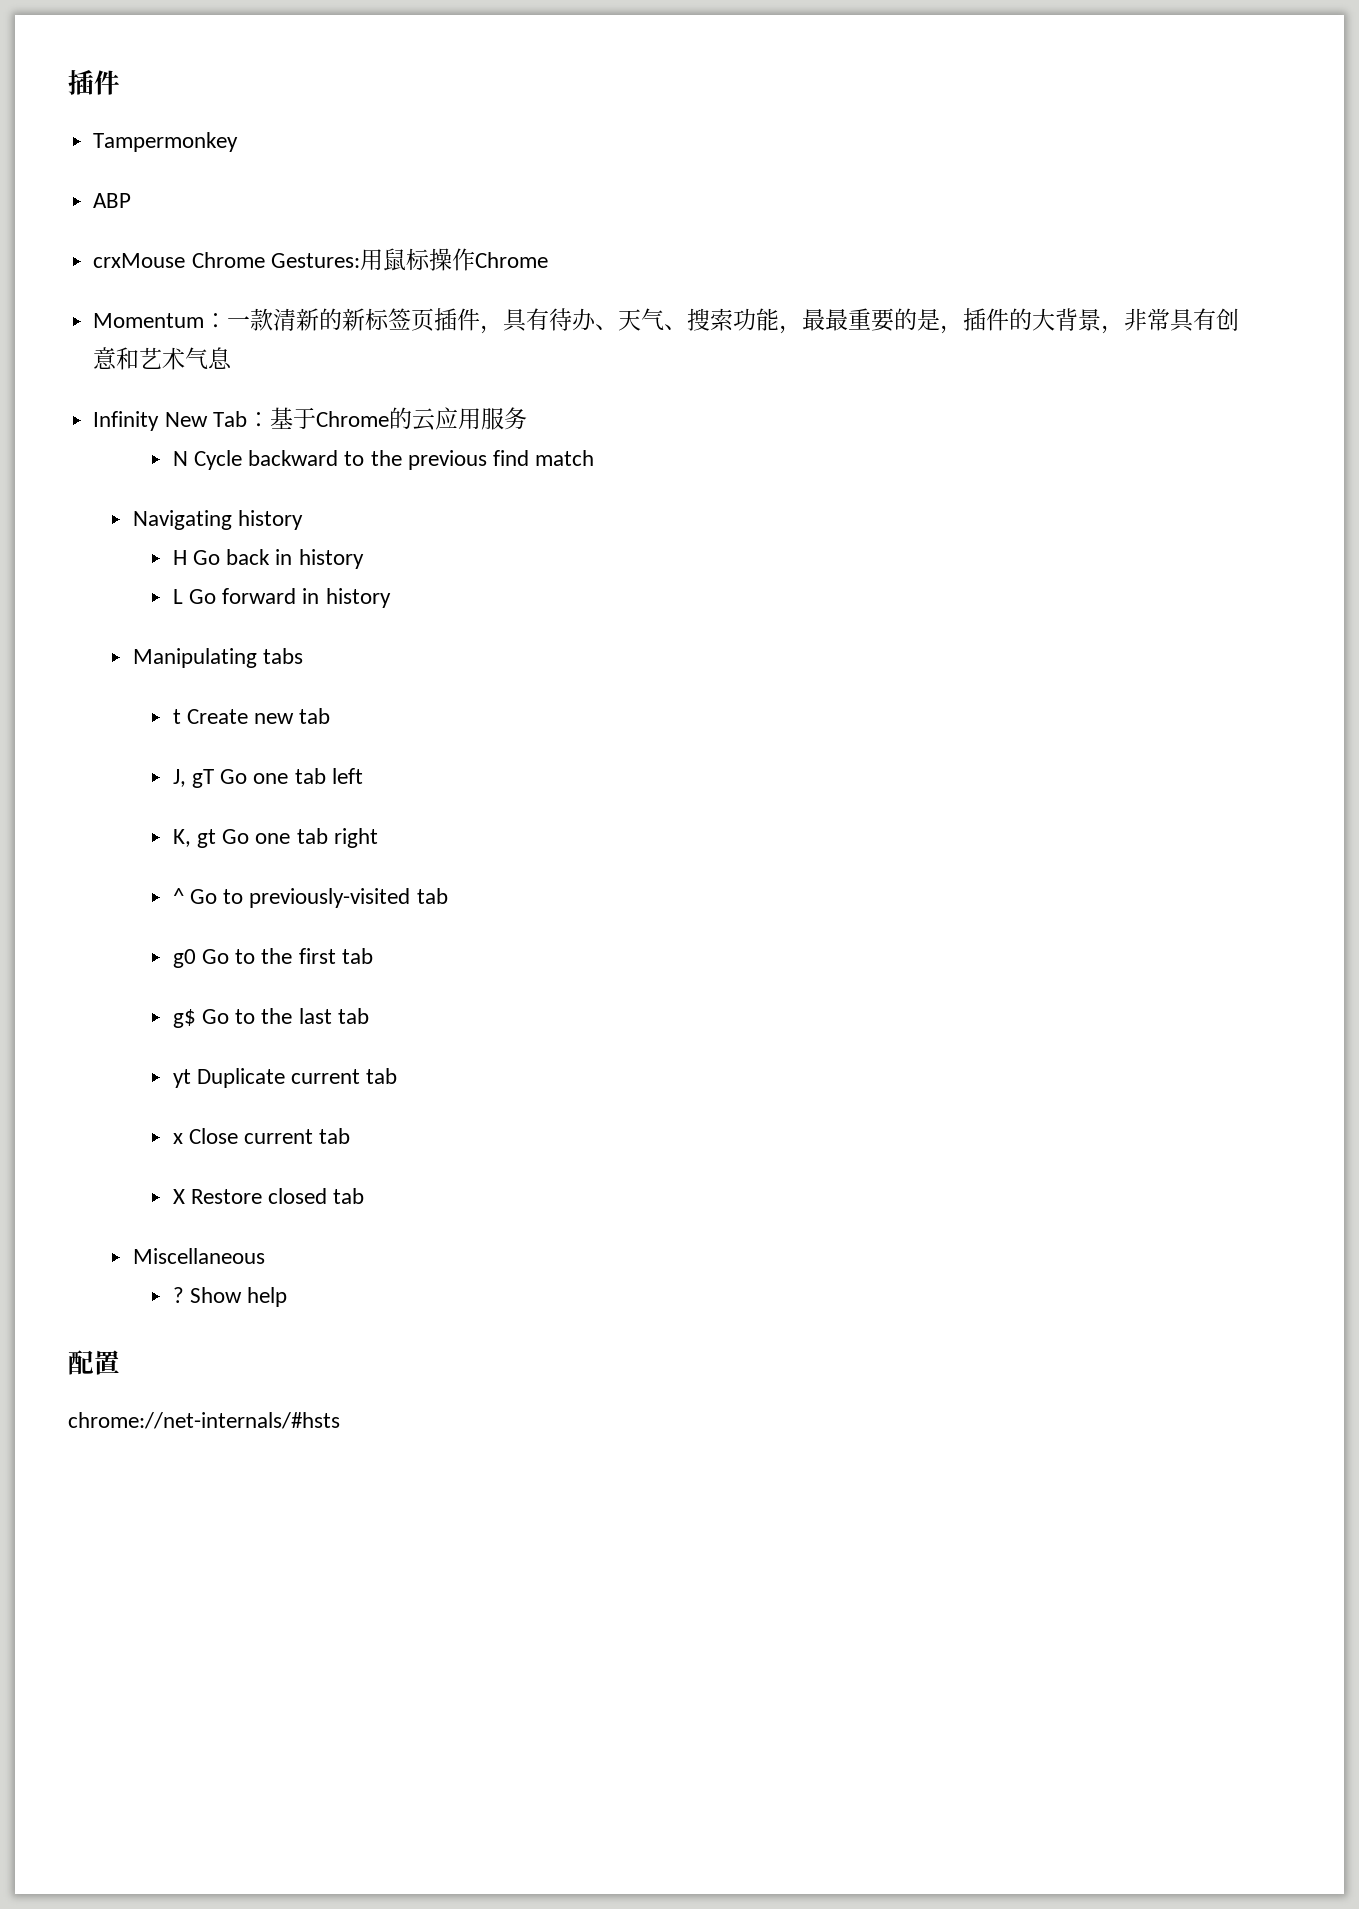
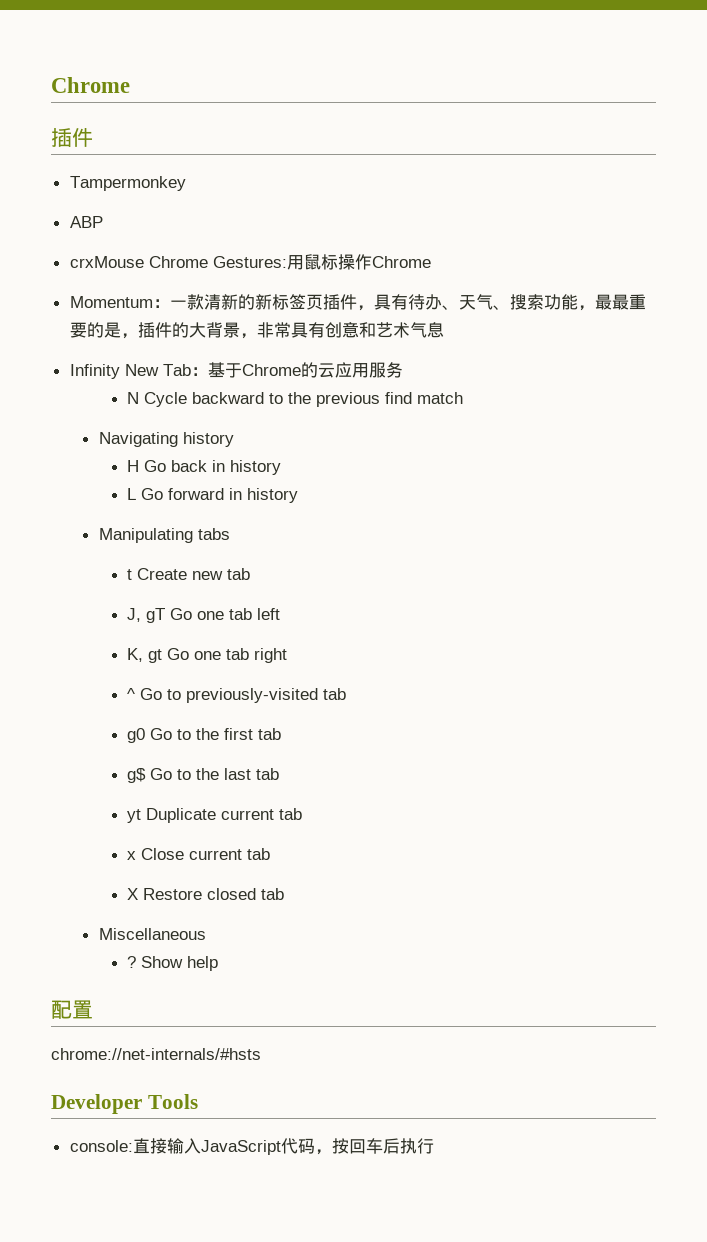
(68, 82) none -> [51,77,130,93] Chrome //
(340, 1420) none -> [51,1094,198,1114] [69,1138,434,1155] // Developer Tools // console:直接输入JavaScript代码，按回车后执行

